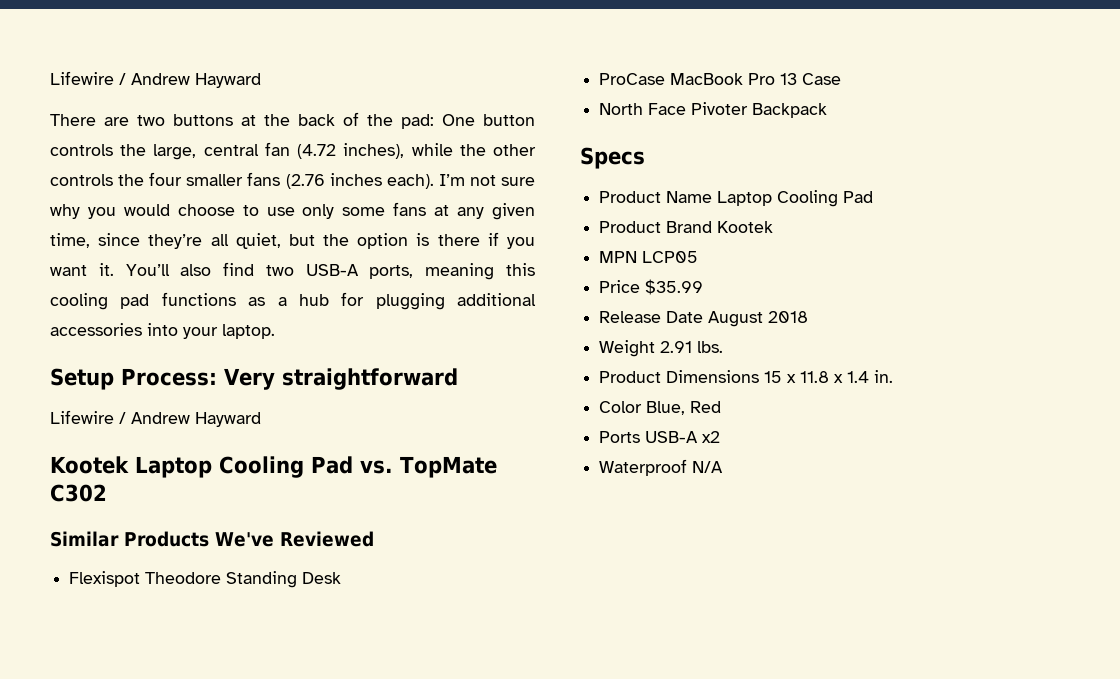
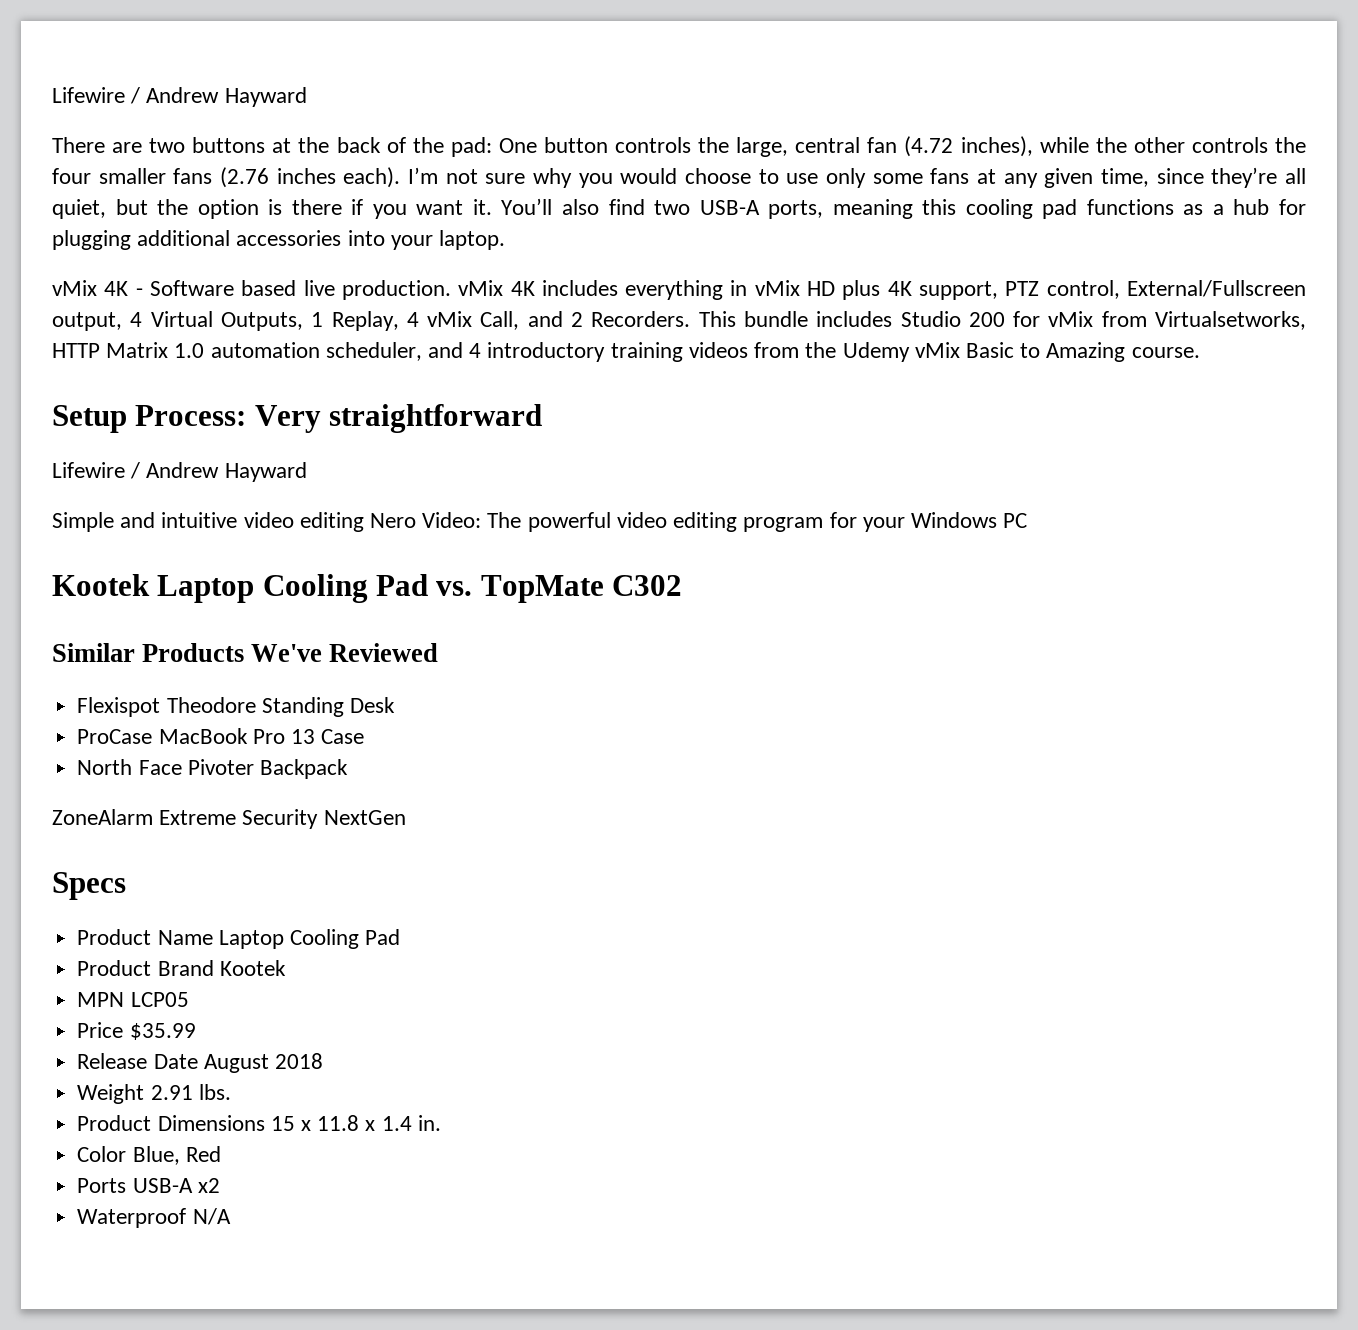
(275, 331) none -> [52,280,1306,300] [52,311,1306,331] [52,342,1200,362] // vMix 4K - Software based live production. vMix 4K includes everything in vMix HD plus 4K support, PTZ control, External/Fullscreen output, 4 Virtual Outputs, 1 Replay, 4 vMix Call, and 2 Recorders. This bundle includes Studio 200 for vMix from Virtualsetworks, HTTP Matrix 1.0 automation scheduler, and 4 introductory training videos from the Udemy vMix Basic to Amazing course.
(261, 419) none -> [52,512,1028,532] // Simple and intuitive video editing Nero Video: The powerful video editing program for your Windows PC
(828, 110) none -> [52,809,406,829] // ZoneAlarm Extreme Security NextGen

